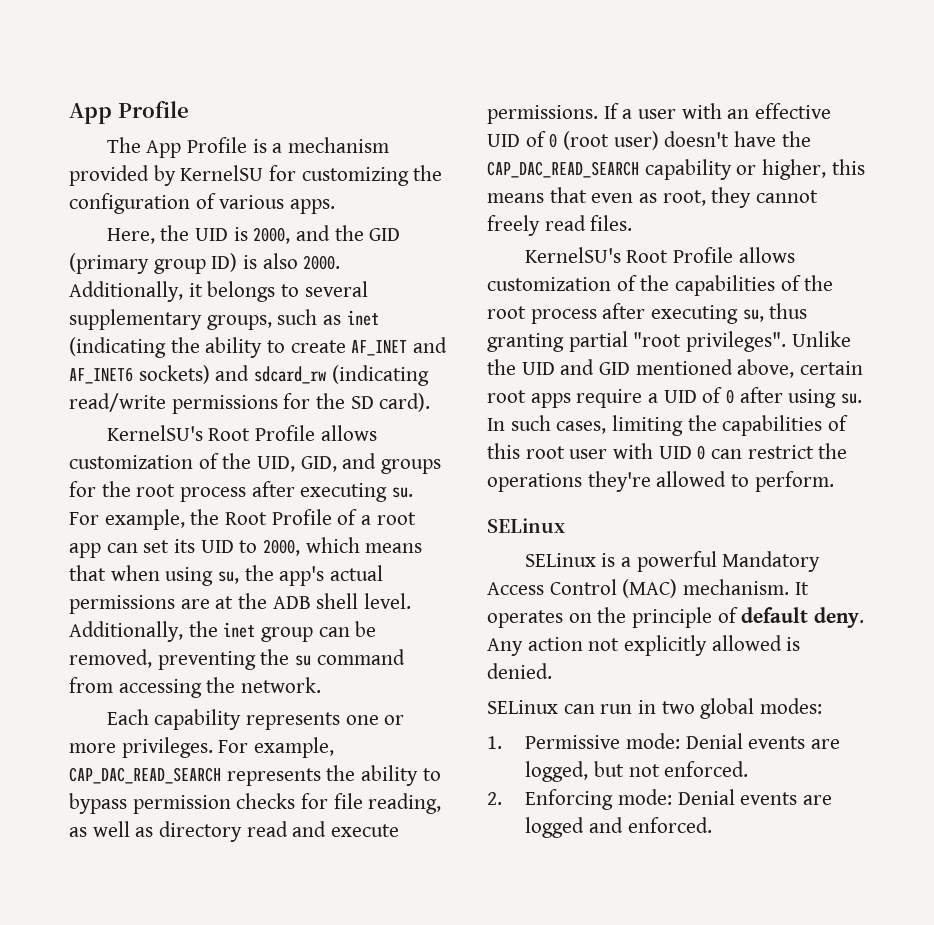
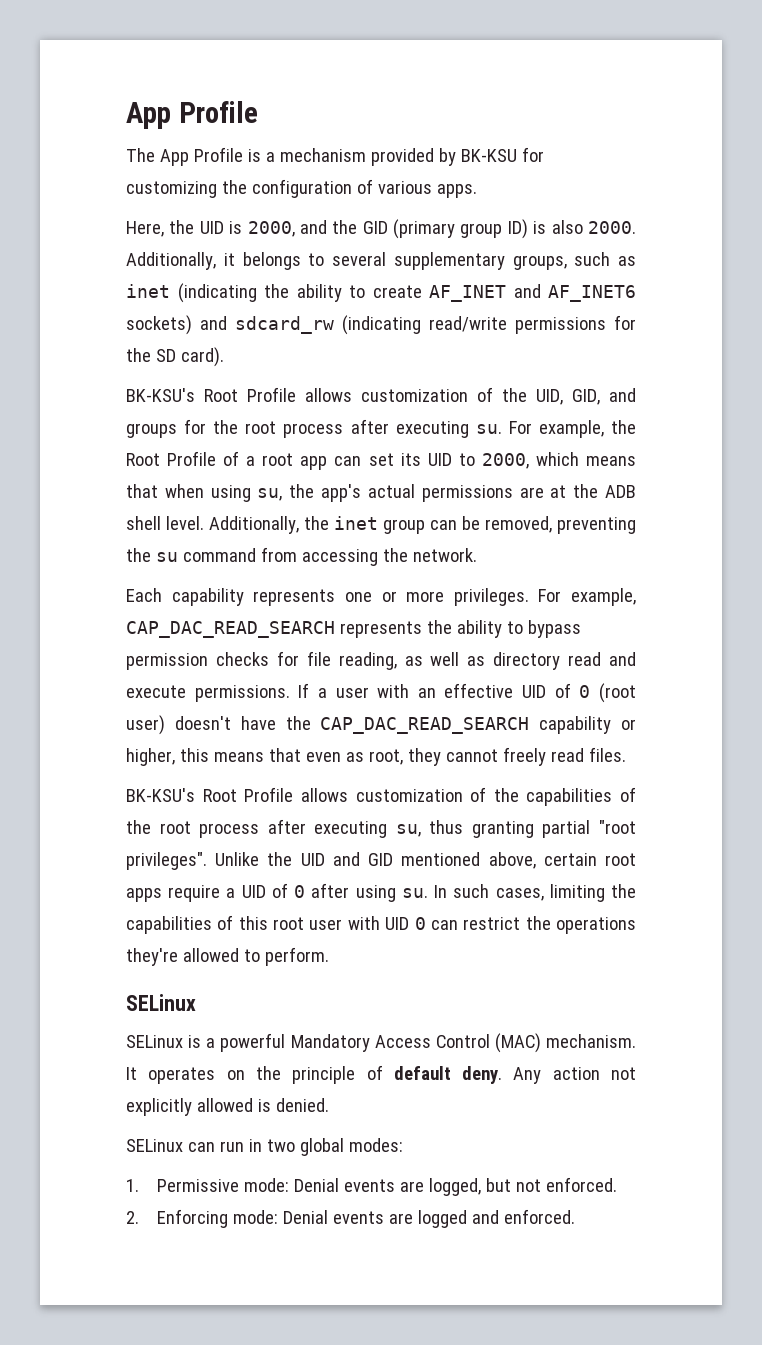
[180,165,264,181] KernelSU -> [460,149,517,162] BK-KSU
[106,425,203,441] KernelSU's -> [126,388,195,402] BK-KSU's
[524,247,621,263] KernelSU's -> [126,788,195,802] BK-KSU's

